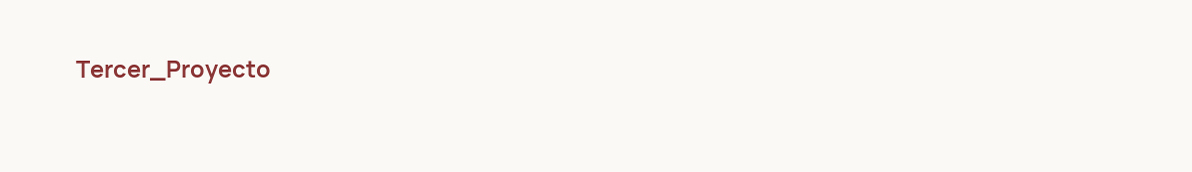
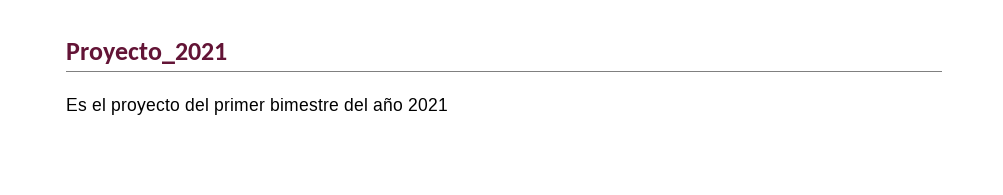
[75,60,271,84] Tercer_Proyecto -> [66,43,227,64] [66,97,448,115] Proyecto_2021 // Es el proyecto del primer bimestre del año 2021

